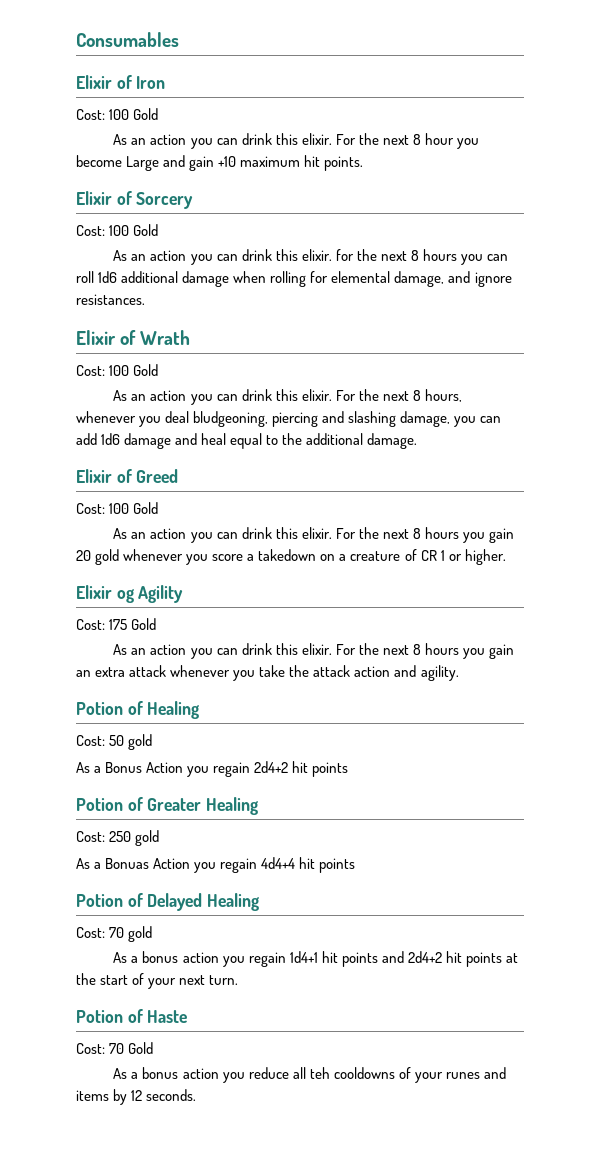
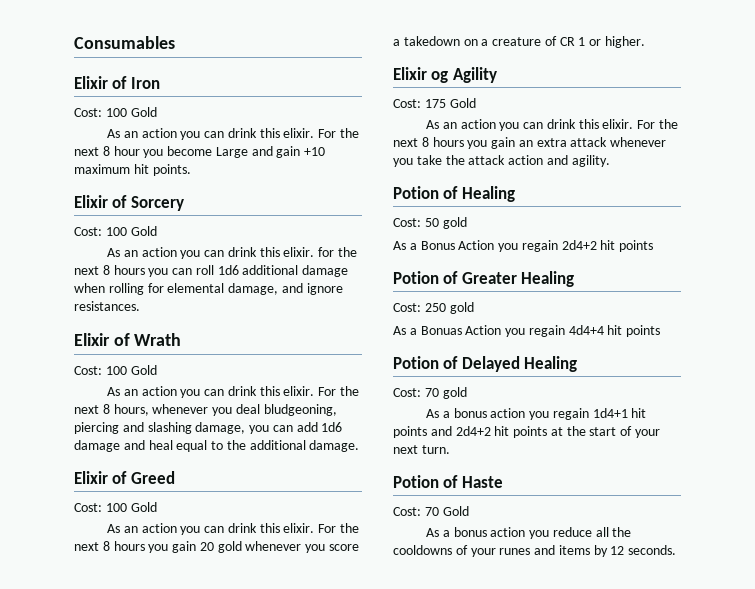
[309,1067,330,1079] teh -> [612,527,632,537] the

